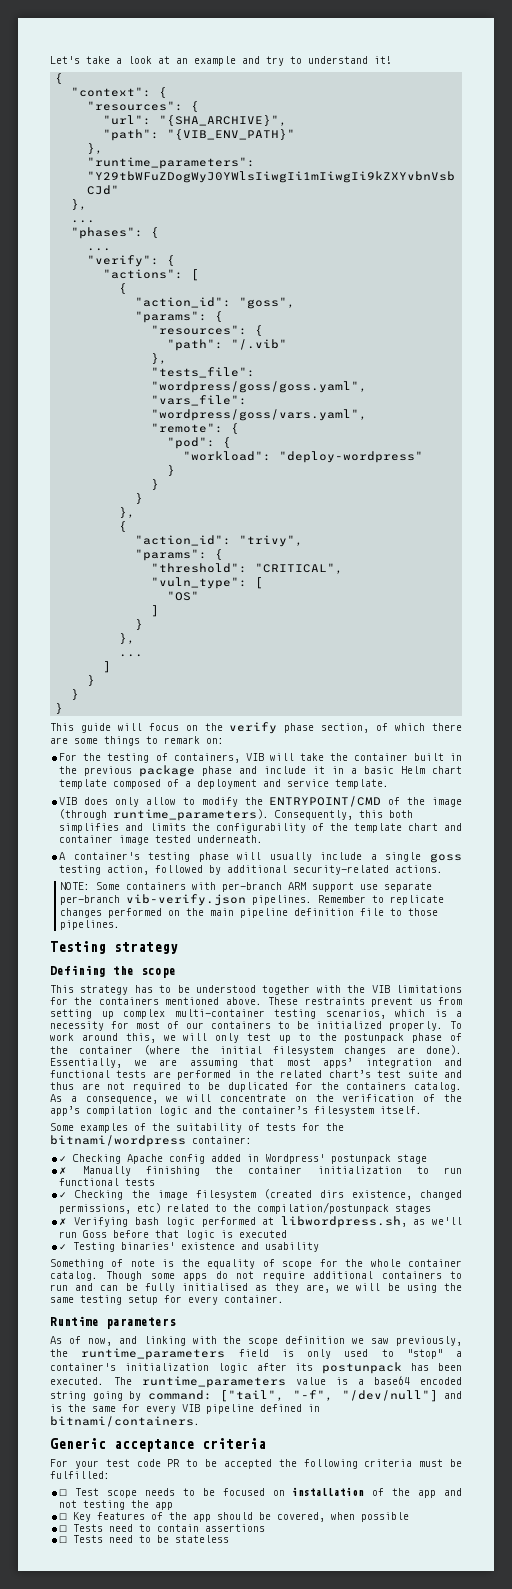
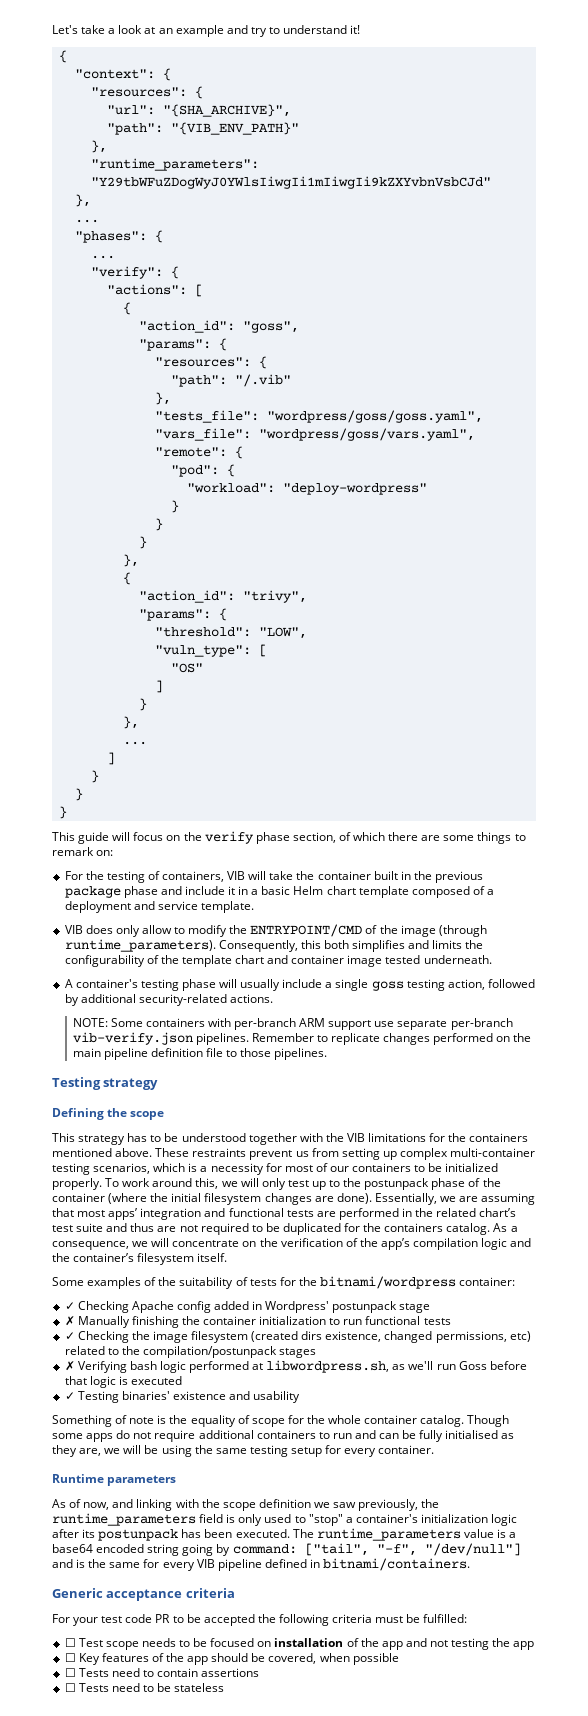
[255,563,344,574] "CRITICAL", -> [258,627,307,639] "LOW",

